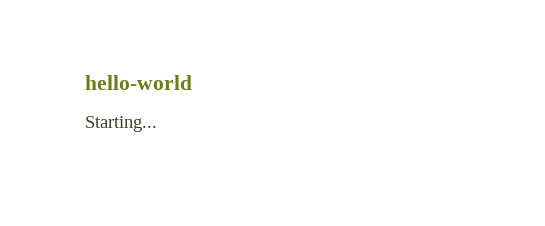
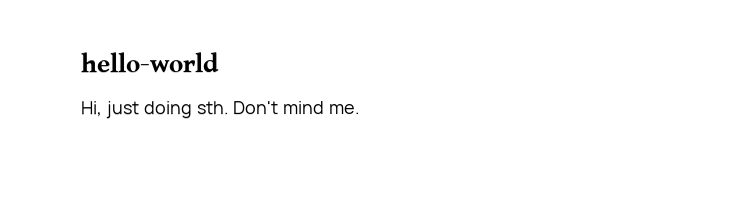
[85,116,157,132] Starting... -> [80,101,362,119] Hi, just doing sth. Don't mind me.

